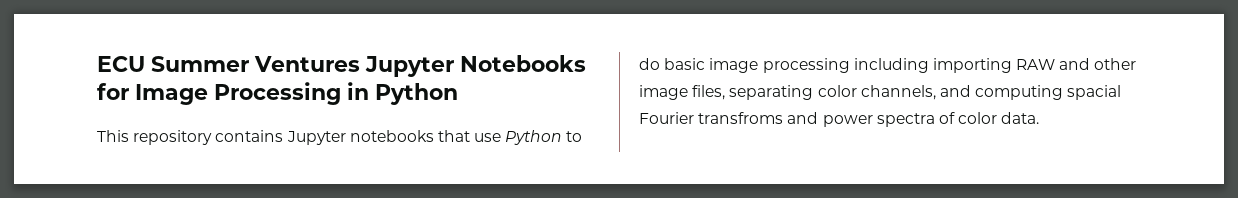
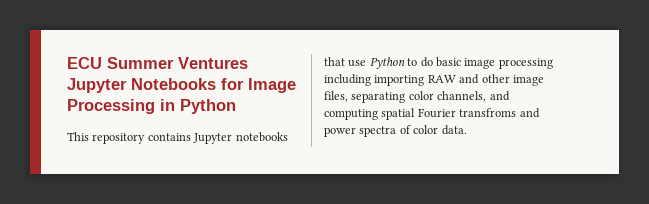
[1067,85,1122,100] spacial -> [381,108,416,120] spatial

